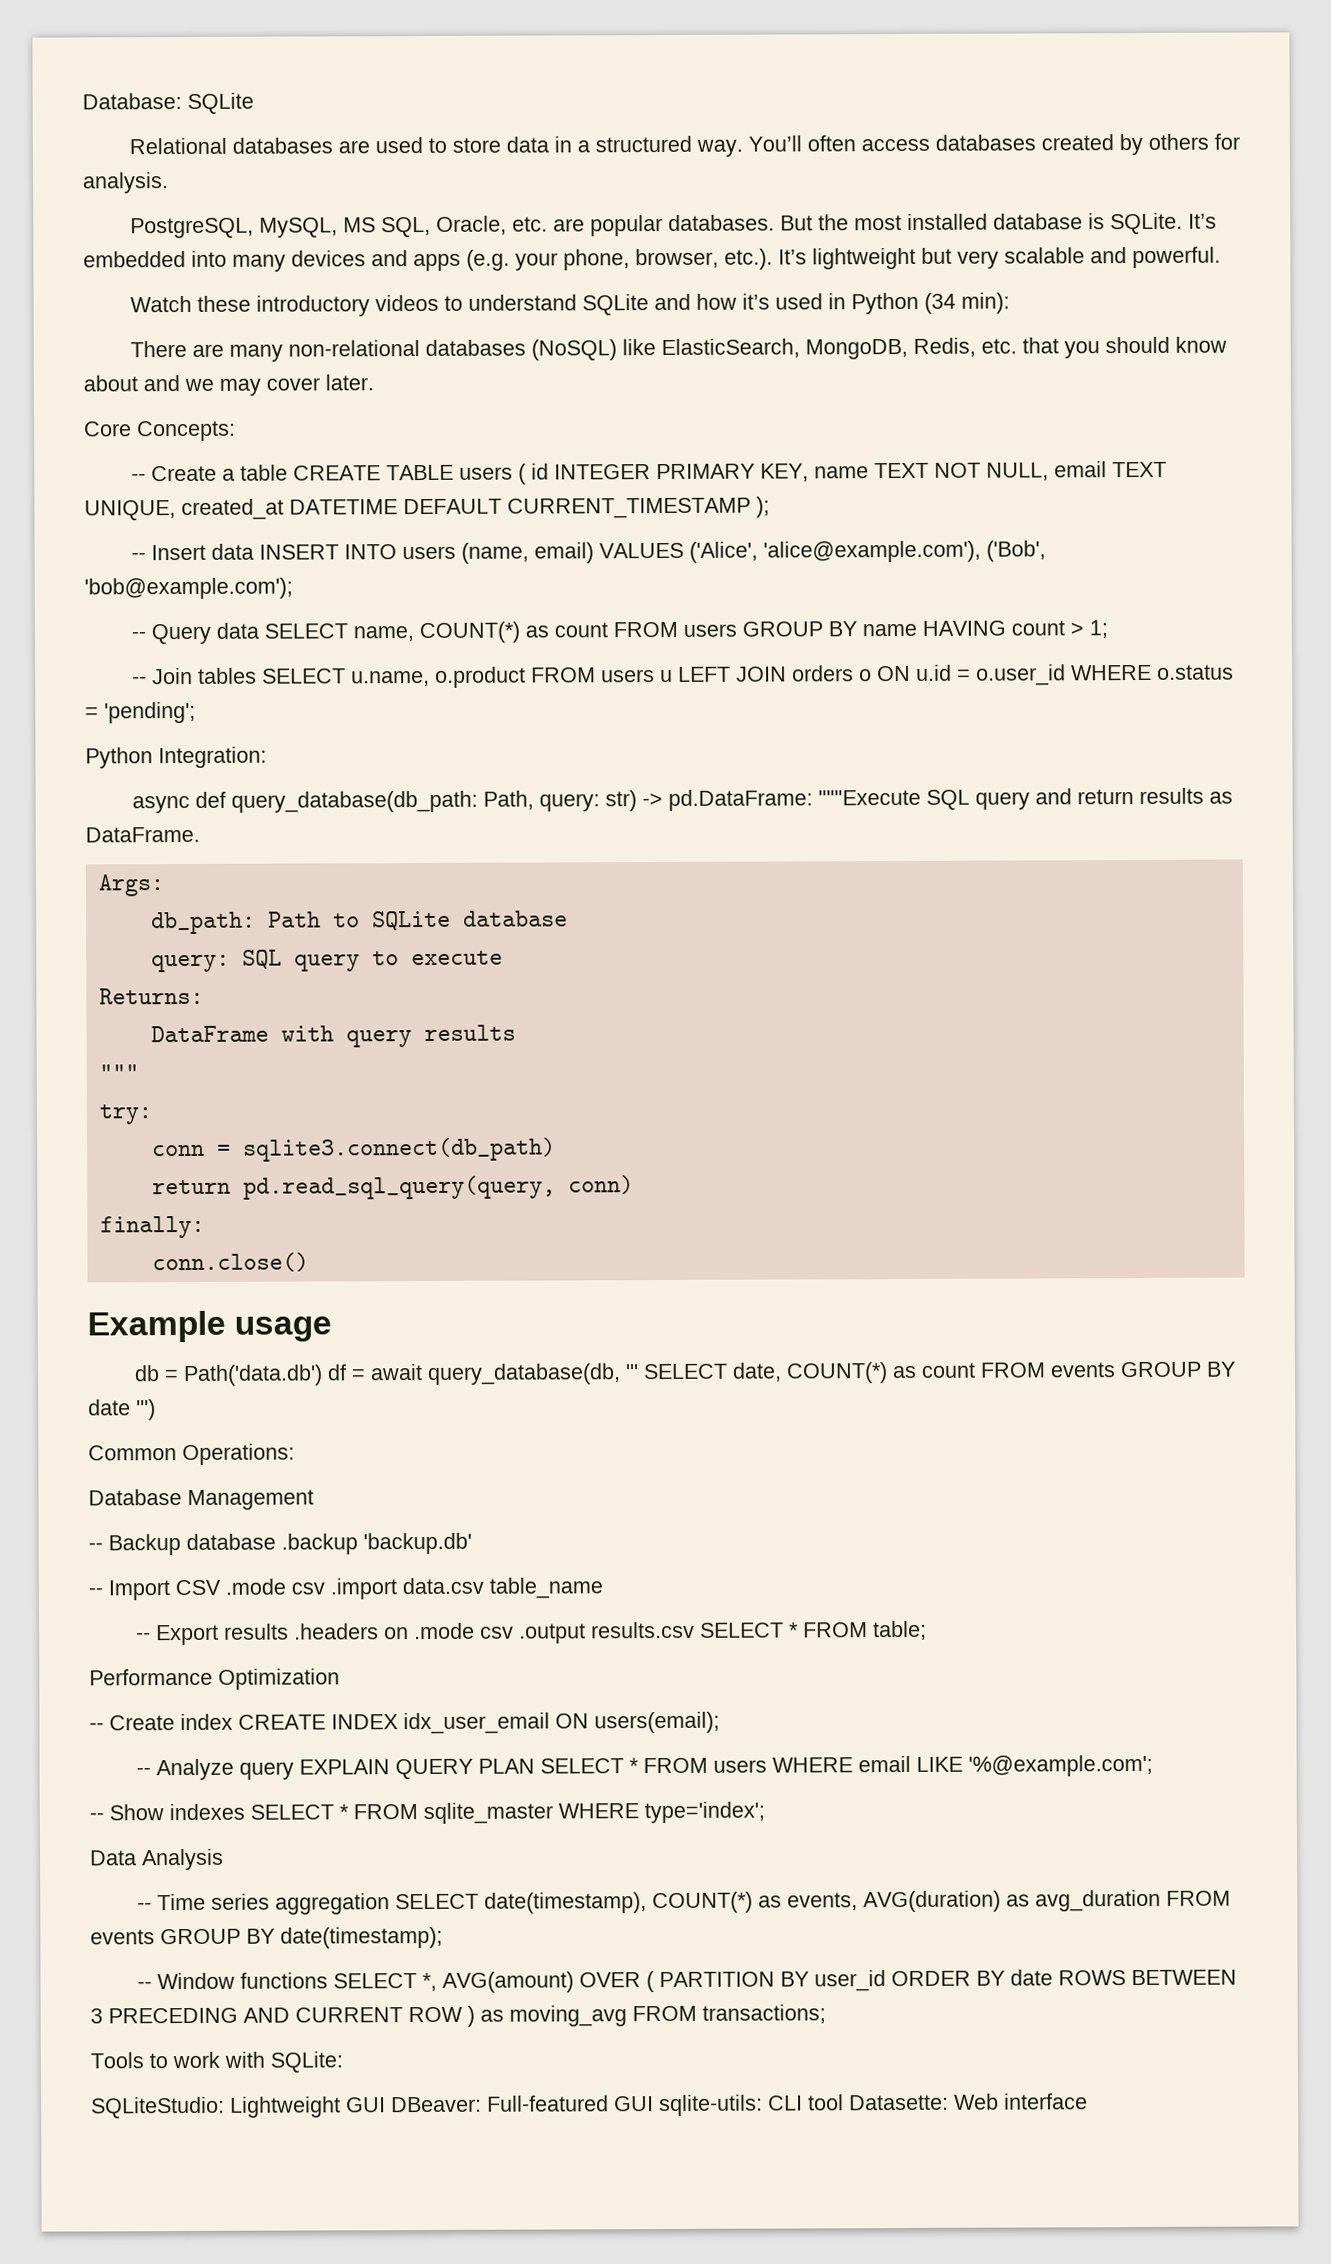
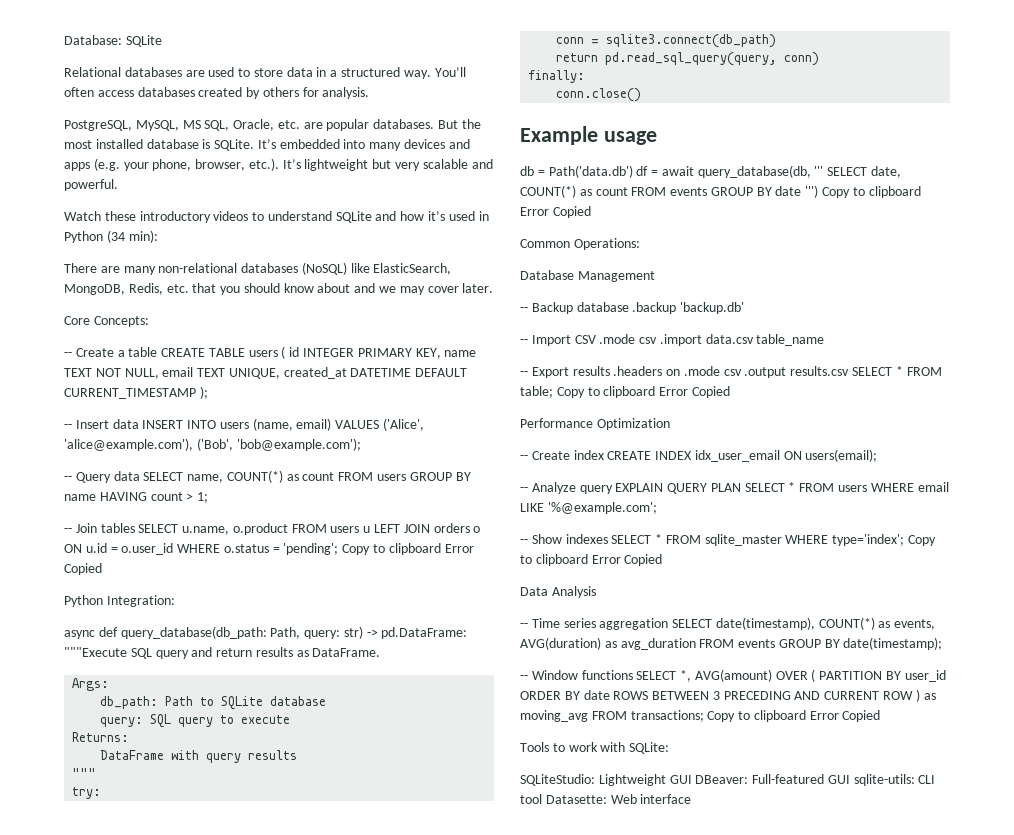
(196, 712) none -> [342,543,474,555] [64,563,102,575] Copy to clipboard Error Copied
(156, 1410) none -> [822,186,921,198] [520,206,591,218] Copy to clipboard Error Copied
(927, 1630) none -> [556,386,730,398] Copy to clipboard Error Copied
(765, 1812) none -> [908,535,937,546] [520,554,663,566] Copy to clipboard Error Copied
(826, 2014) none -> [707,710,881,722] Copy to clipboard Error Copied

